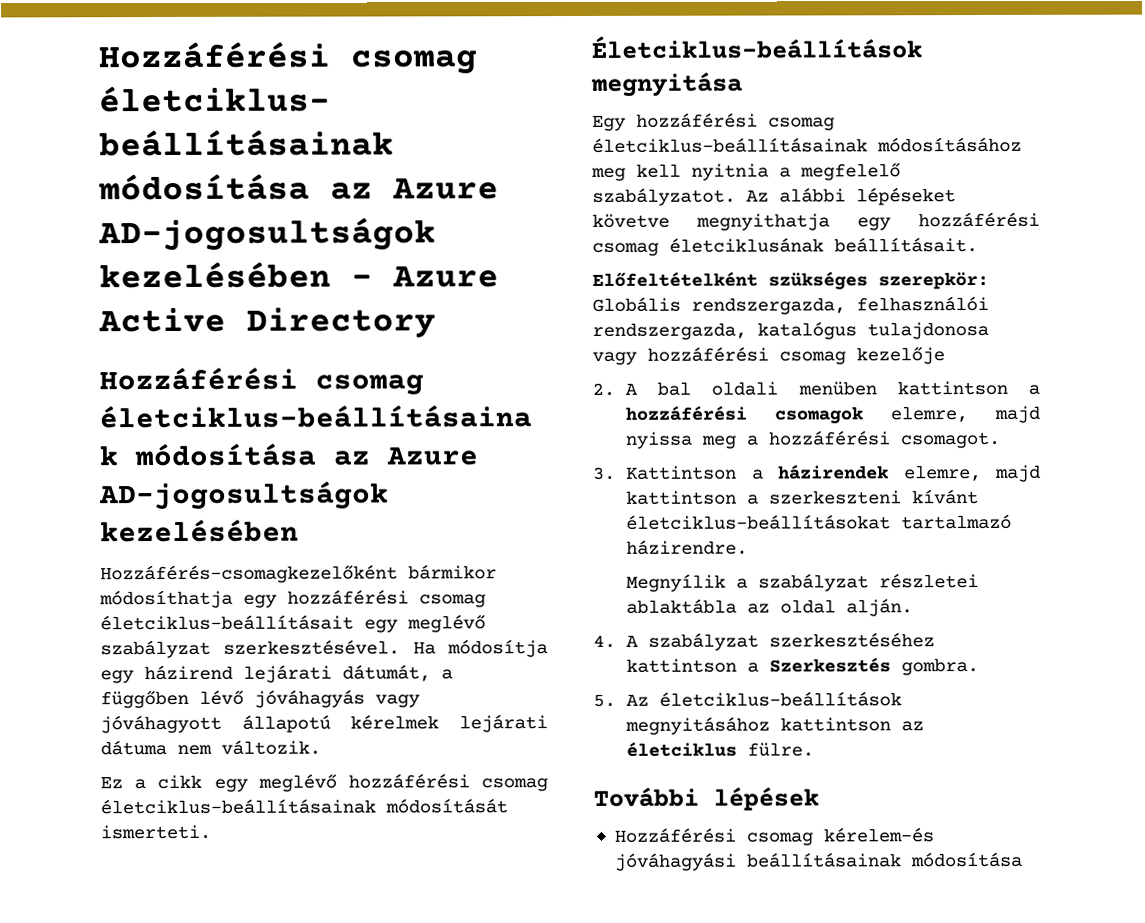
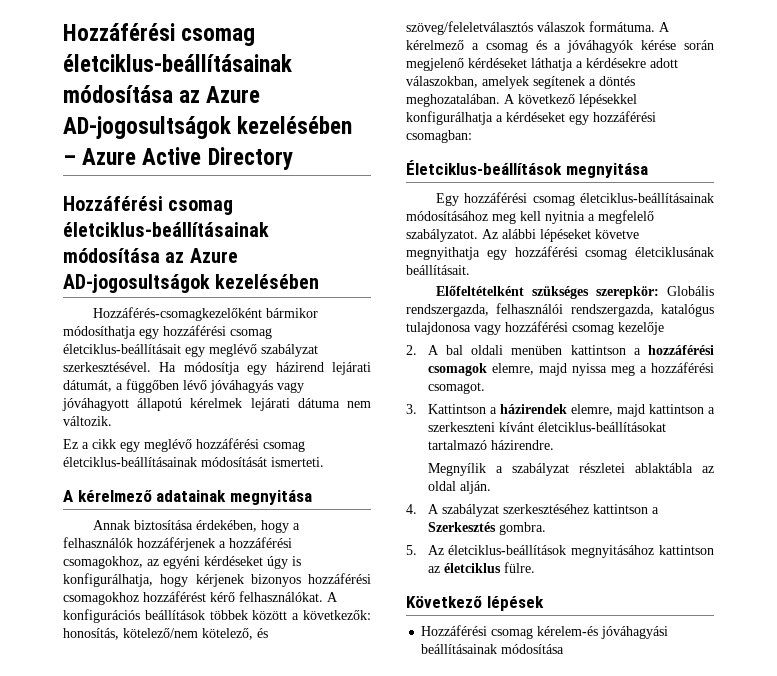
(211, 832) none -> [63,490,312,505] [92,520,300,533] [63,537,292,551] [63,556,301,569] [63,573,371,587] [63,591,338,605] [63,609,372,623] [63,628,268,640] [406,21,670,35] [406,40,714,53] [406,58,678,71] [406,76,635,89] [406,94,637,107] [406,111,656,125] [406,130,472,143] // A kérelmező adatainak megnyitása // Annak biztosítása érdekében, hogy a felhasználók hozzáférjenek a hozzáférési csomagokhoz, az egyéni kérdéseket úgy is konfigurálhatja, hogy kérjenek bizonyos hozzáférési csomagokhoz hozzáférést kérő felhasználókat. A konfigurációs beállítások többek között a következők: honosítás, kötelező/nem kötelező, és szöveg/feleletválasztós válaszok formátuma. A kérelmező a csomag és a jóváhagyók kérése során megjelenő kérdéseket láthatja a kérdésekre adott válaszokban, amelyek segítenek a döntés meghozatalában. A következő lépésekkel konfigurálhatja a kérdéseket egy hozzáférési csomagban:
[593,786,699,807] További -> [406,596,482,608] Következő

